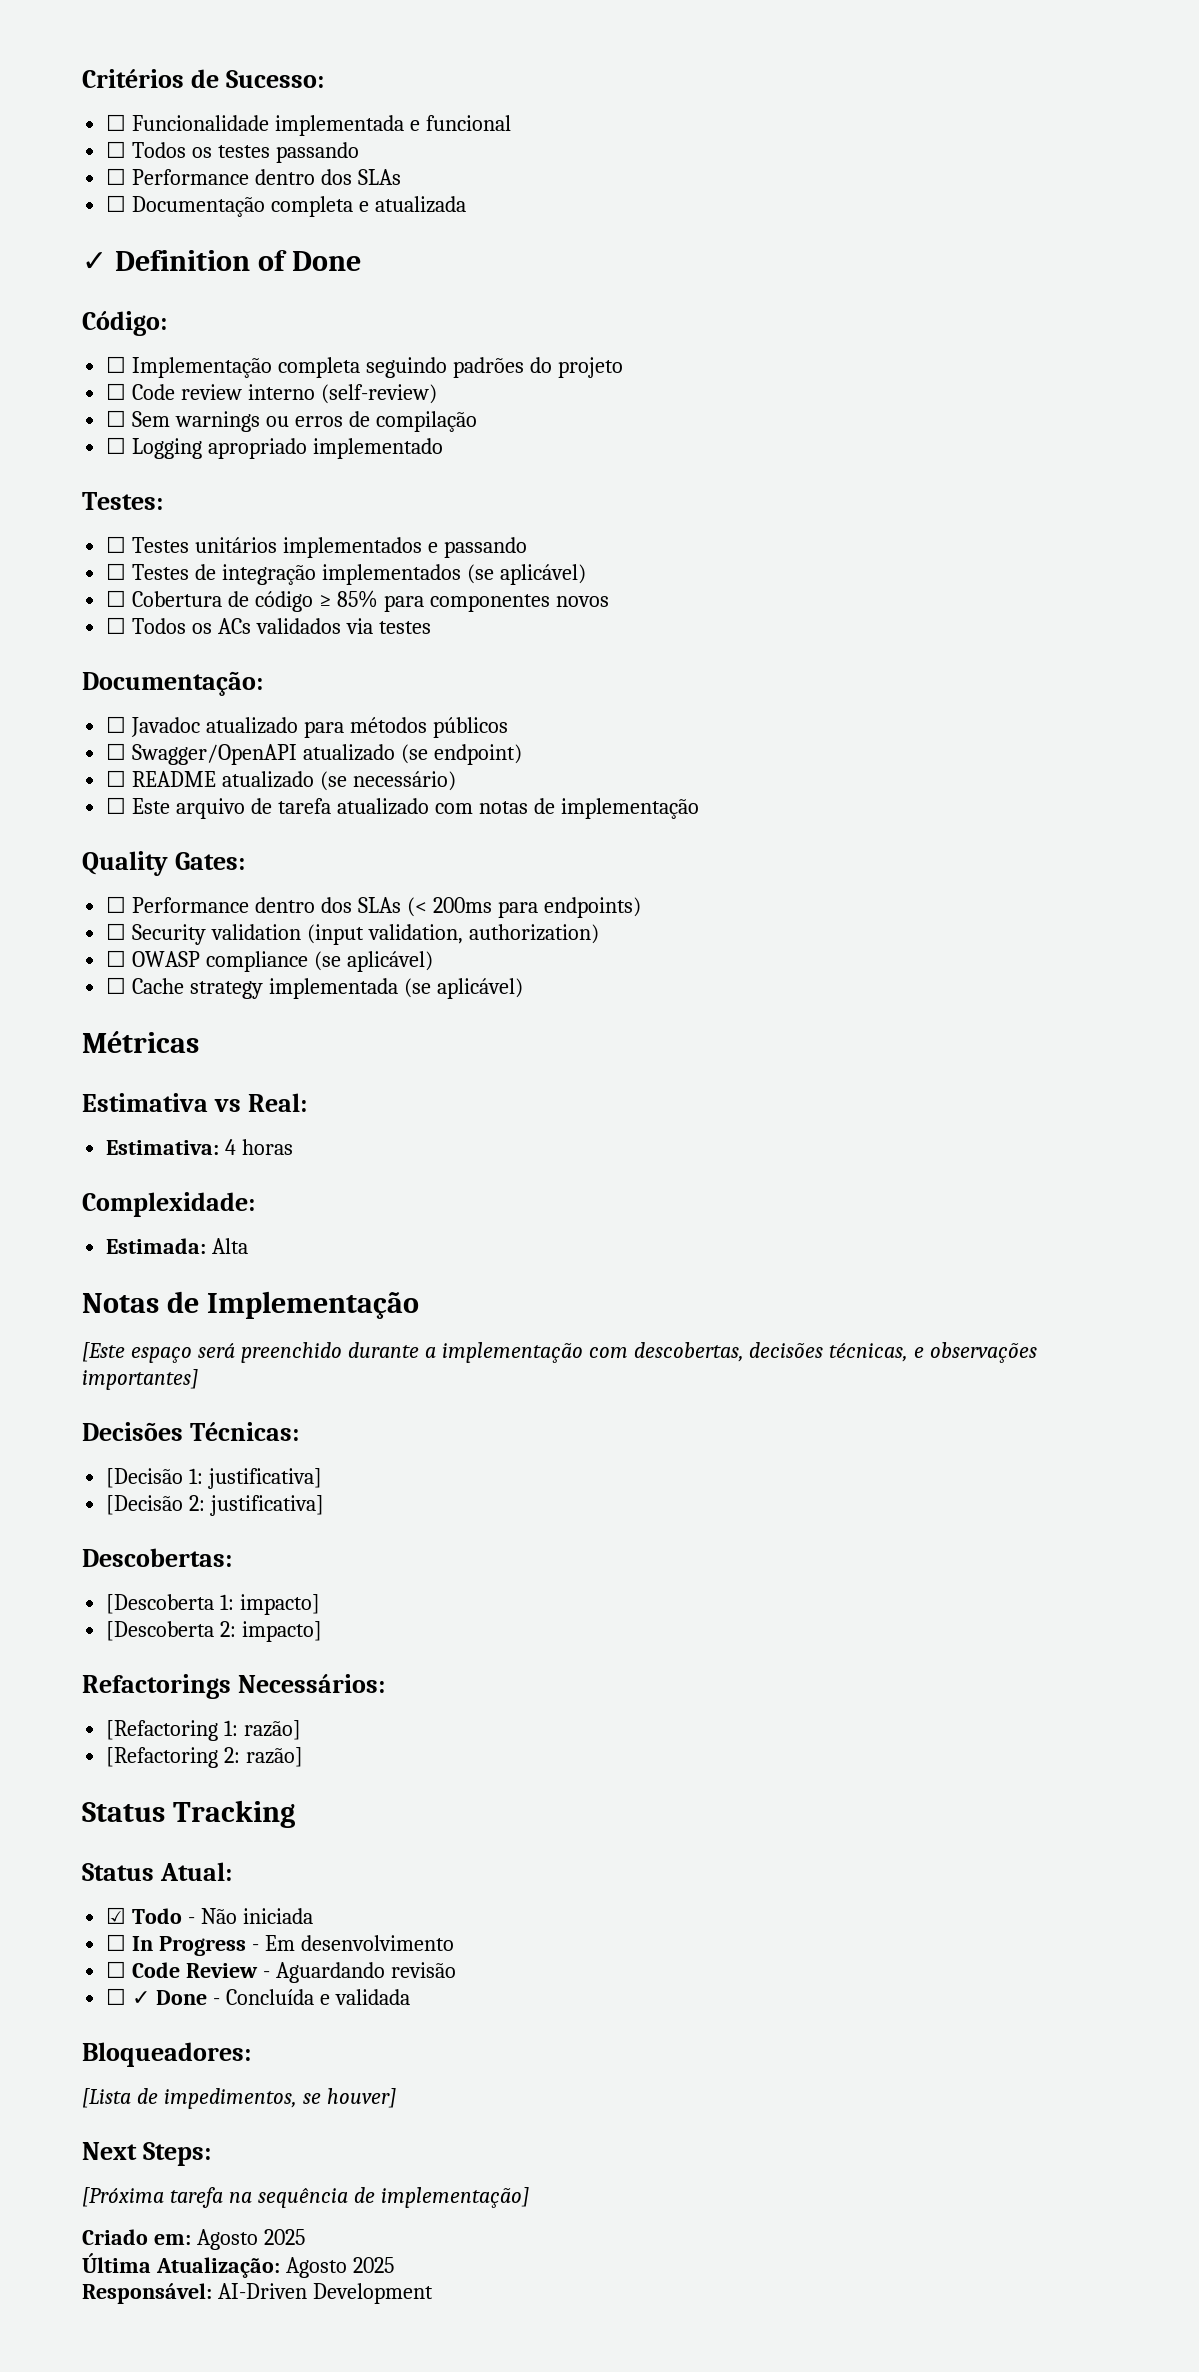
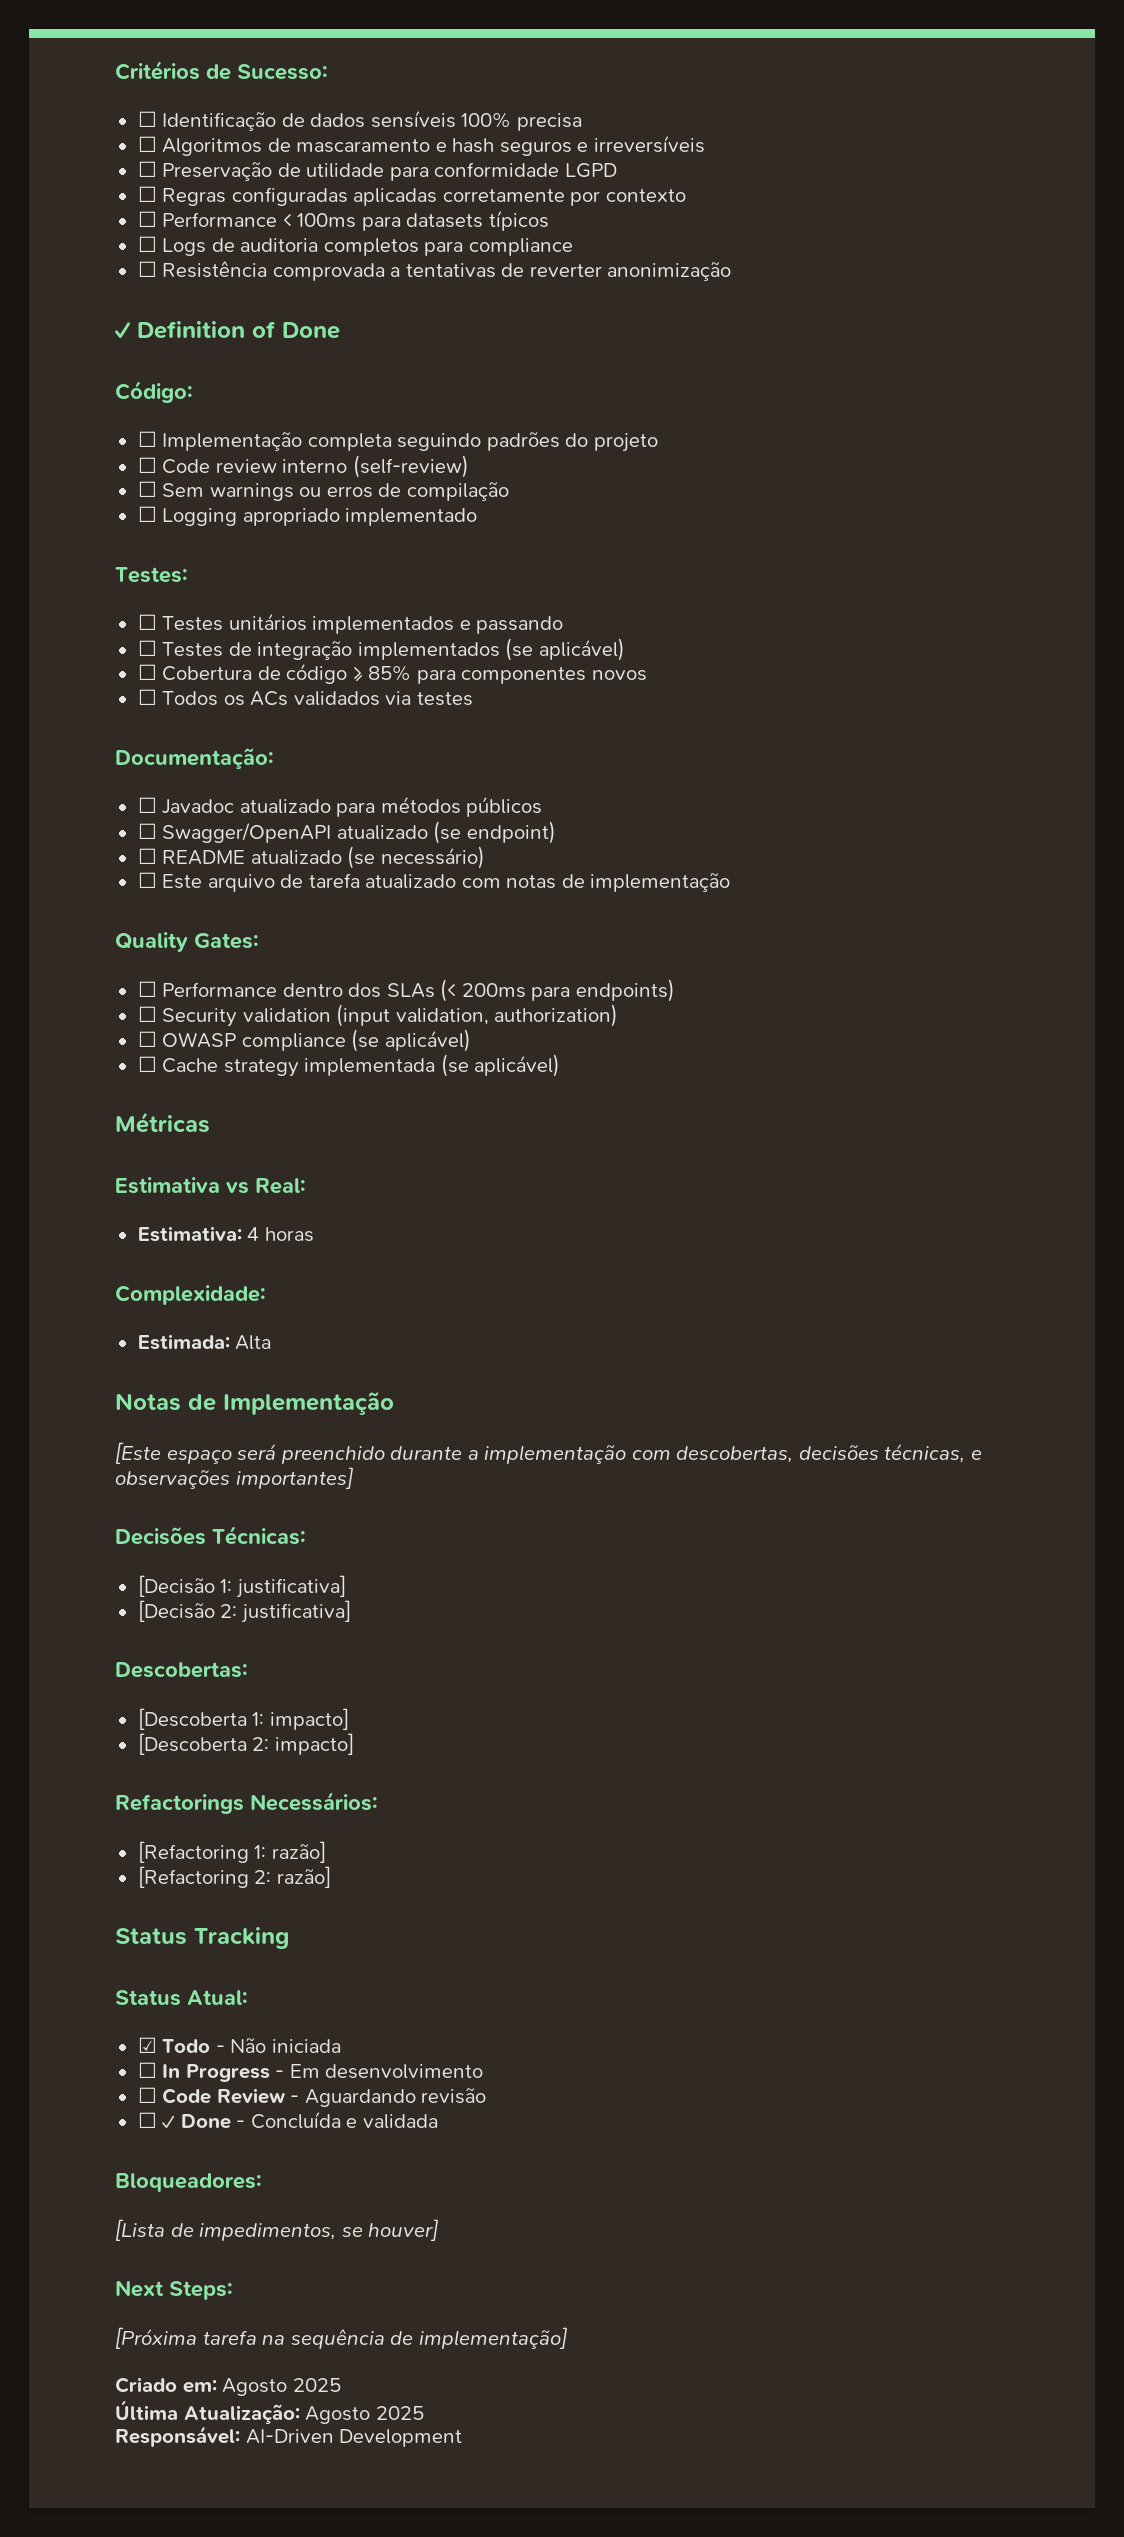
[132,115,511,136] [106,141,359,163] [106,168,401,185] [106,195,466,217] Funcionalidade implementada e funcional // ☐ Todos os testes passando // ☐ Performance dentro dos SLAs // ☐ Documentação completa e atualizada -> [162,110,582,131] [137,135,705,156] [137,161,617,181] [137,186,686,206] [137,210,549,231] [137,236,573,256] [137,261,732,281] Identificação de dados sensíveis 100% precisa // ☐ Algoritmos de mascaramento e hash seguros e irreversíveis // ☐ Preservação de utilidade para conformidade LGPD // ☐ Regras configuradas aplicadas corretamente por contexto // ☐ Performance < 100ms para datasets típicos // ☐ Logs de auditoria completos para compliance // ☐ Resistência comprovada a tentativas de reverter anonimização

